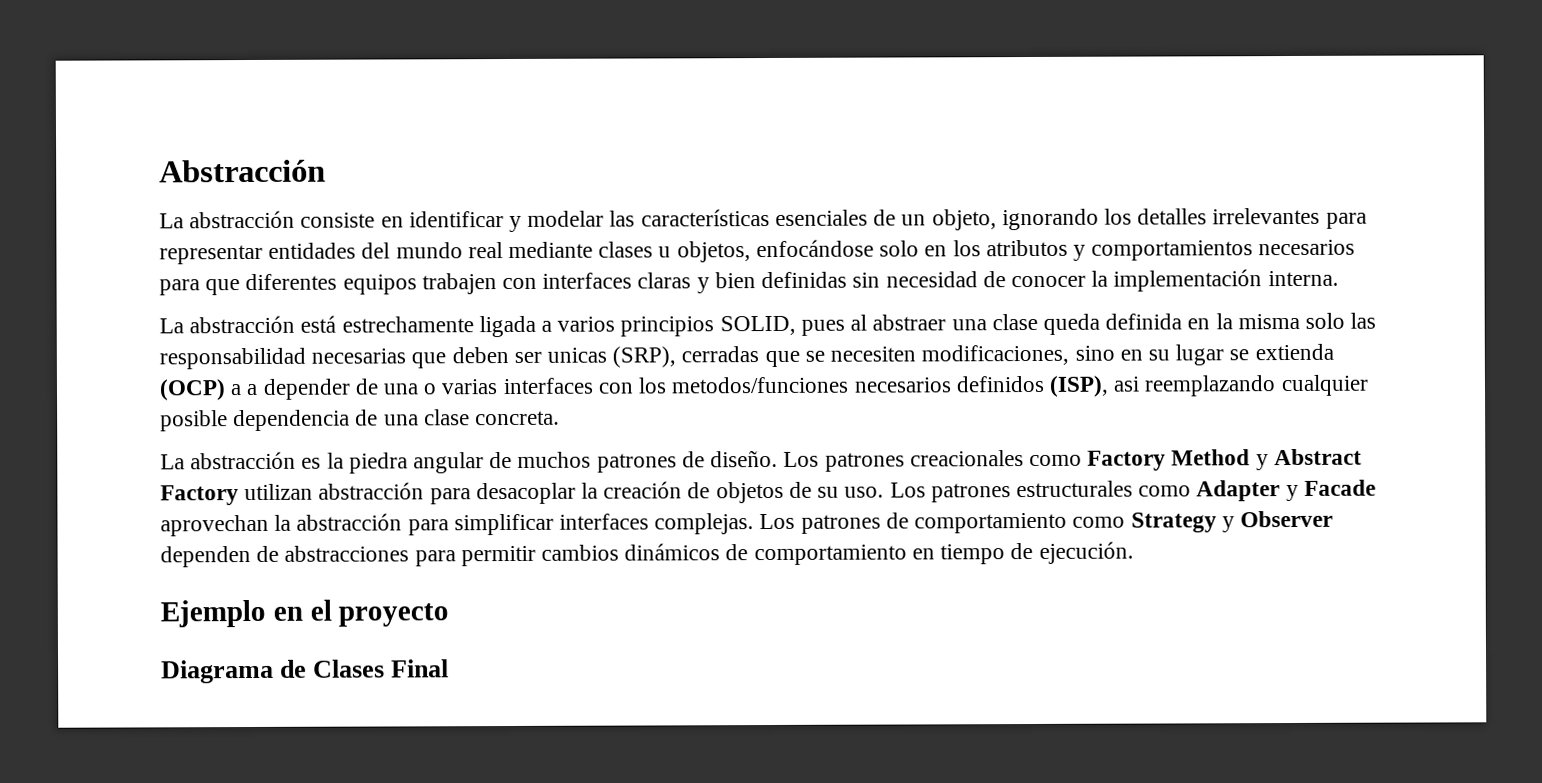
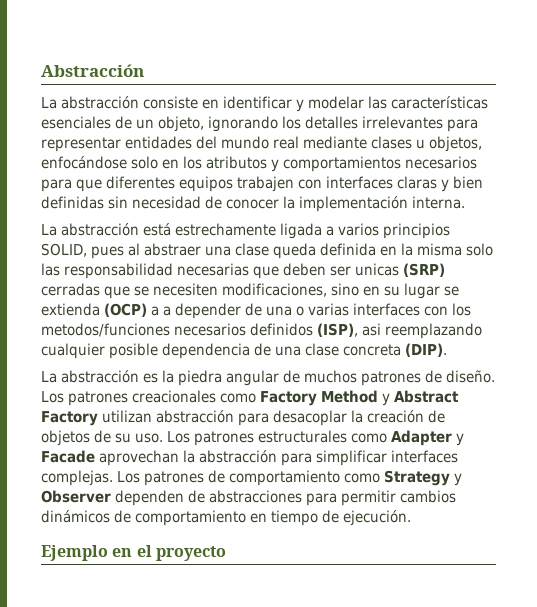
[612,346,677,368] (SRP), -> [403,263,445,277] (SRP)
[475,410,561,426] concreta. -> [343,343,447,357] concreta (DIP).
[161,659,450,684] // Diagrama de Clases Final -> (226, 553) none

